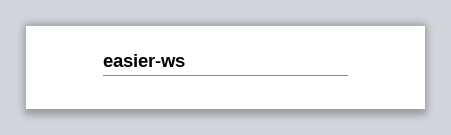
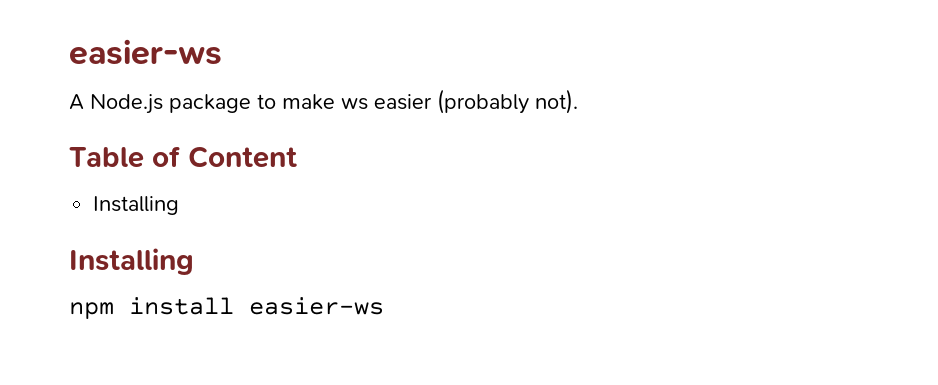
[103,54,185,67] easier-ws -> [69,39,222,65] [69,89,578,114] [69,146,297,168] [93,196,180,215] [69,248,194,275] [69,297,384,319] easier-ws // A Node.js package to make ws easier (probably not). // Table of Content // Installing // Installing // npm install easier-ws

